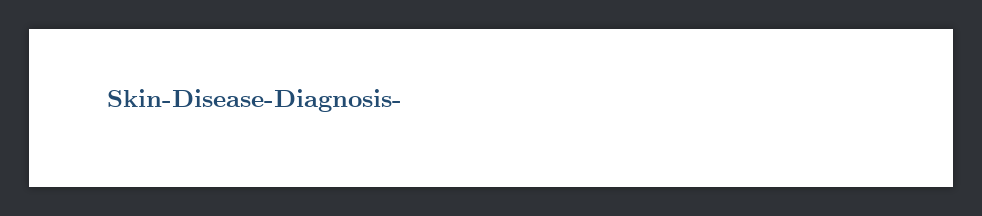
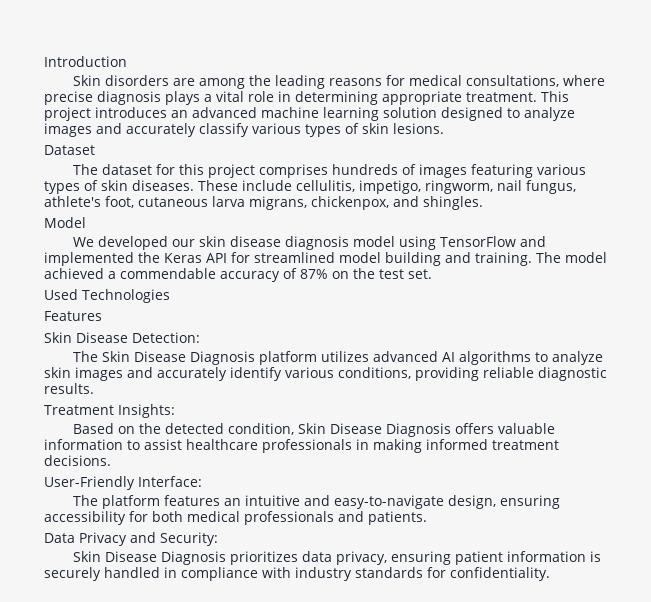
[107,89,402,112] Skin-Disease-Diagnosis- -> [44,56,127,67] [72,75,605,89] [44,91,569,105] [44,107,575,121] [44,123,444,137] [44,145,95,155] [72,164,586,178] [44,180,576,194] [44,196,483,210] [44,217,86,228] [72,236,546,250] [44,252,607,266] [44,268,432,282] [44,289,170,303] [44,311,102,321] [44,332,200,343] [72,351,603,365] [44,367,607,381] [44,383,94,394] [44,404,175,418] [72,423,555,437] [44,439,559,453] [44,455,111,466] [44,476,202,490] [72,495,560,509] [44,511,427,525] [44,532,218,546] [72,551,601,565] [44,567,550,581] Introduction // Skin disorders are among the leading reasons for medical consultations, where precise diagnosis plays a vital role in determining appropriate treatment. This project introduces an advanced machine learning solution designed to analyze images and accurately classify various types of skin lesions. // Dataset // The dataset for this project comprises hundreds of images featuring various types of skin diseases. These include cellulitis, impetigo, ringworm, nail fungus, athlete's foot, cutaneous larva migrans, chickenpox, and shingles. // Model // We developed our skin disease diagnosis model using TensorFlow and implemented the Keras API for streamlined model building and training. The model achieved a commendable accuracy of 87% on the test set. // Used Technologies // Features // Skin Disease Detection: // The Skin Disease Diagnosis platform utilizes advanced AI algorithms to analyze skin images and accurately identify various conditions, providing reliable diagnostic results. // Treatment Insights: // Based on the detected condition, Skin Disease Diagnosis offers valuable information to assist healthcare professionals in making informed treatment decisions. // User-Friendly Interface: // The platform features an intuitive and easy-to-navigate design, ensuring accessibility for both medical professionals and patients. // Data Privacy and Security: // Skin Disease Diagnosis prioritizes data privacy, ensuring patient information is securely handled in compliance with industry standards for confidentiality.

